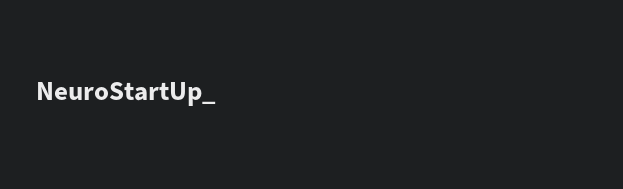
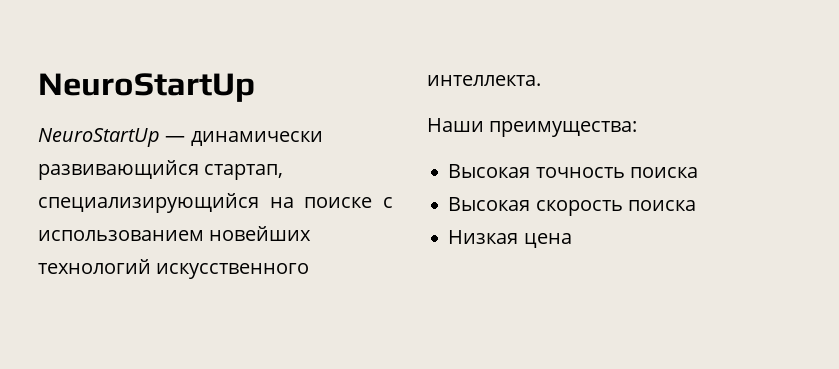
[36,82,216,106] NeuroStartUp_ -> [38,73,255,102] [38,128,323,147] [38,160,284,180] [38,193,393,213] [38,226,312,241] [38,259,310,279] [427,75,541,86] [427,118,638,137] [448,164,698,178] [448,197,696,216] [448,230,572,248] NeuroStartUp // NeuroStartUp — динамически развивающийся стартап, специализирующийся на поиске с использованием новейших технологий искусственного интеллекта. // Наши преимущества: // Высокая точность поиска // Высокая скорость поиска // Низкая цена

